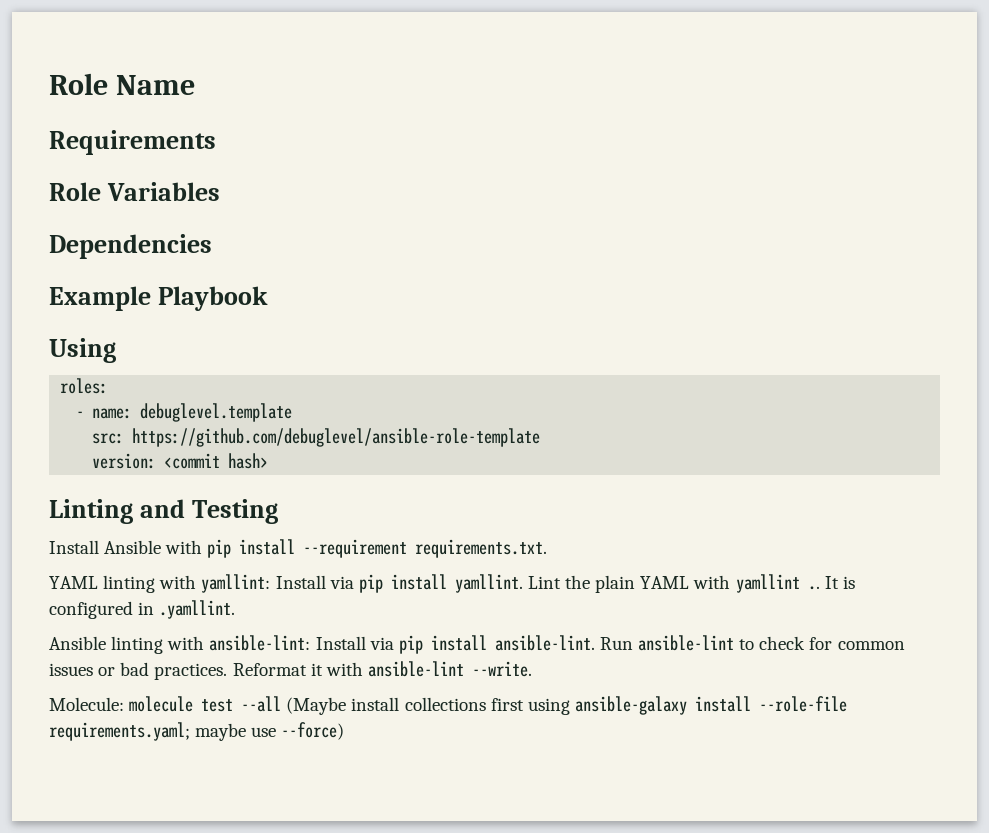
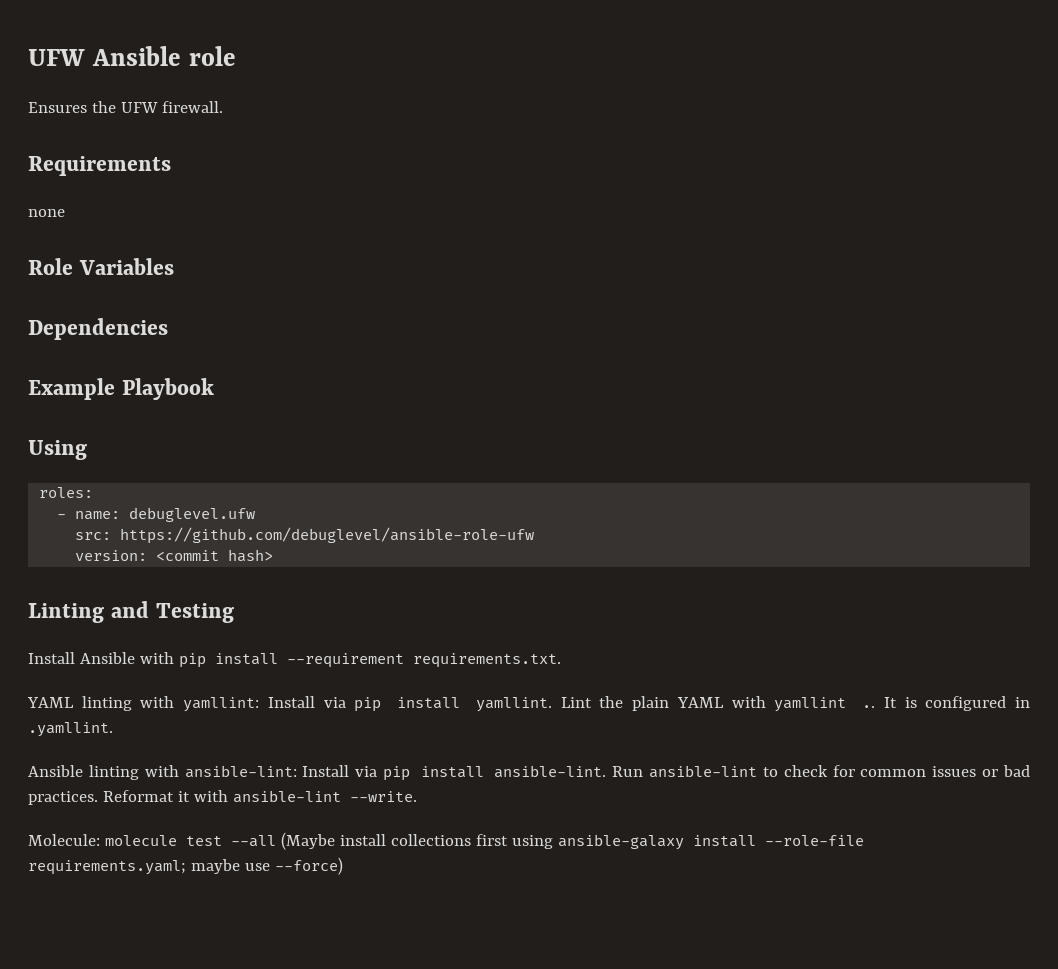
[49,73,195,95] Role Name -> [28,46,236,66] [28,101,223,113] UFW Ansible role // Ensures the UFW firewall.
(216, 142) none -> [28,209,65,217] // none
[140,403,293,422] debuglevel.template -> [129,507,256,522] debuglevel.ufw
[132,428,541,447] https://github.com/debuglevel/ansible-role-template -> [120,527,535,544] https://github.com/debuglevel/ansible-role-ufw

